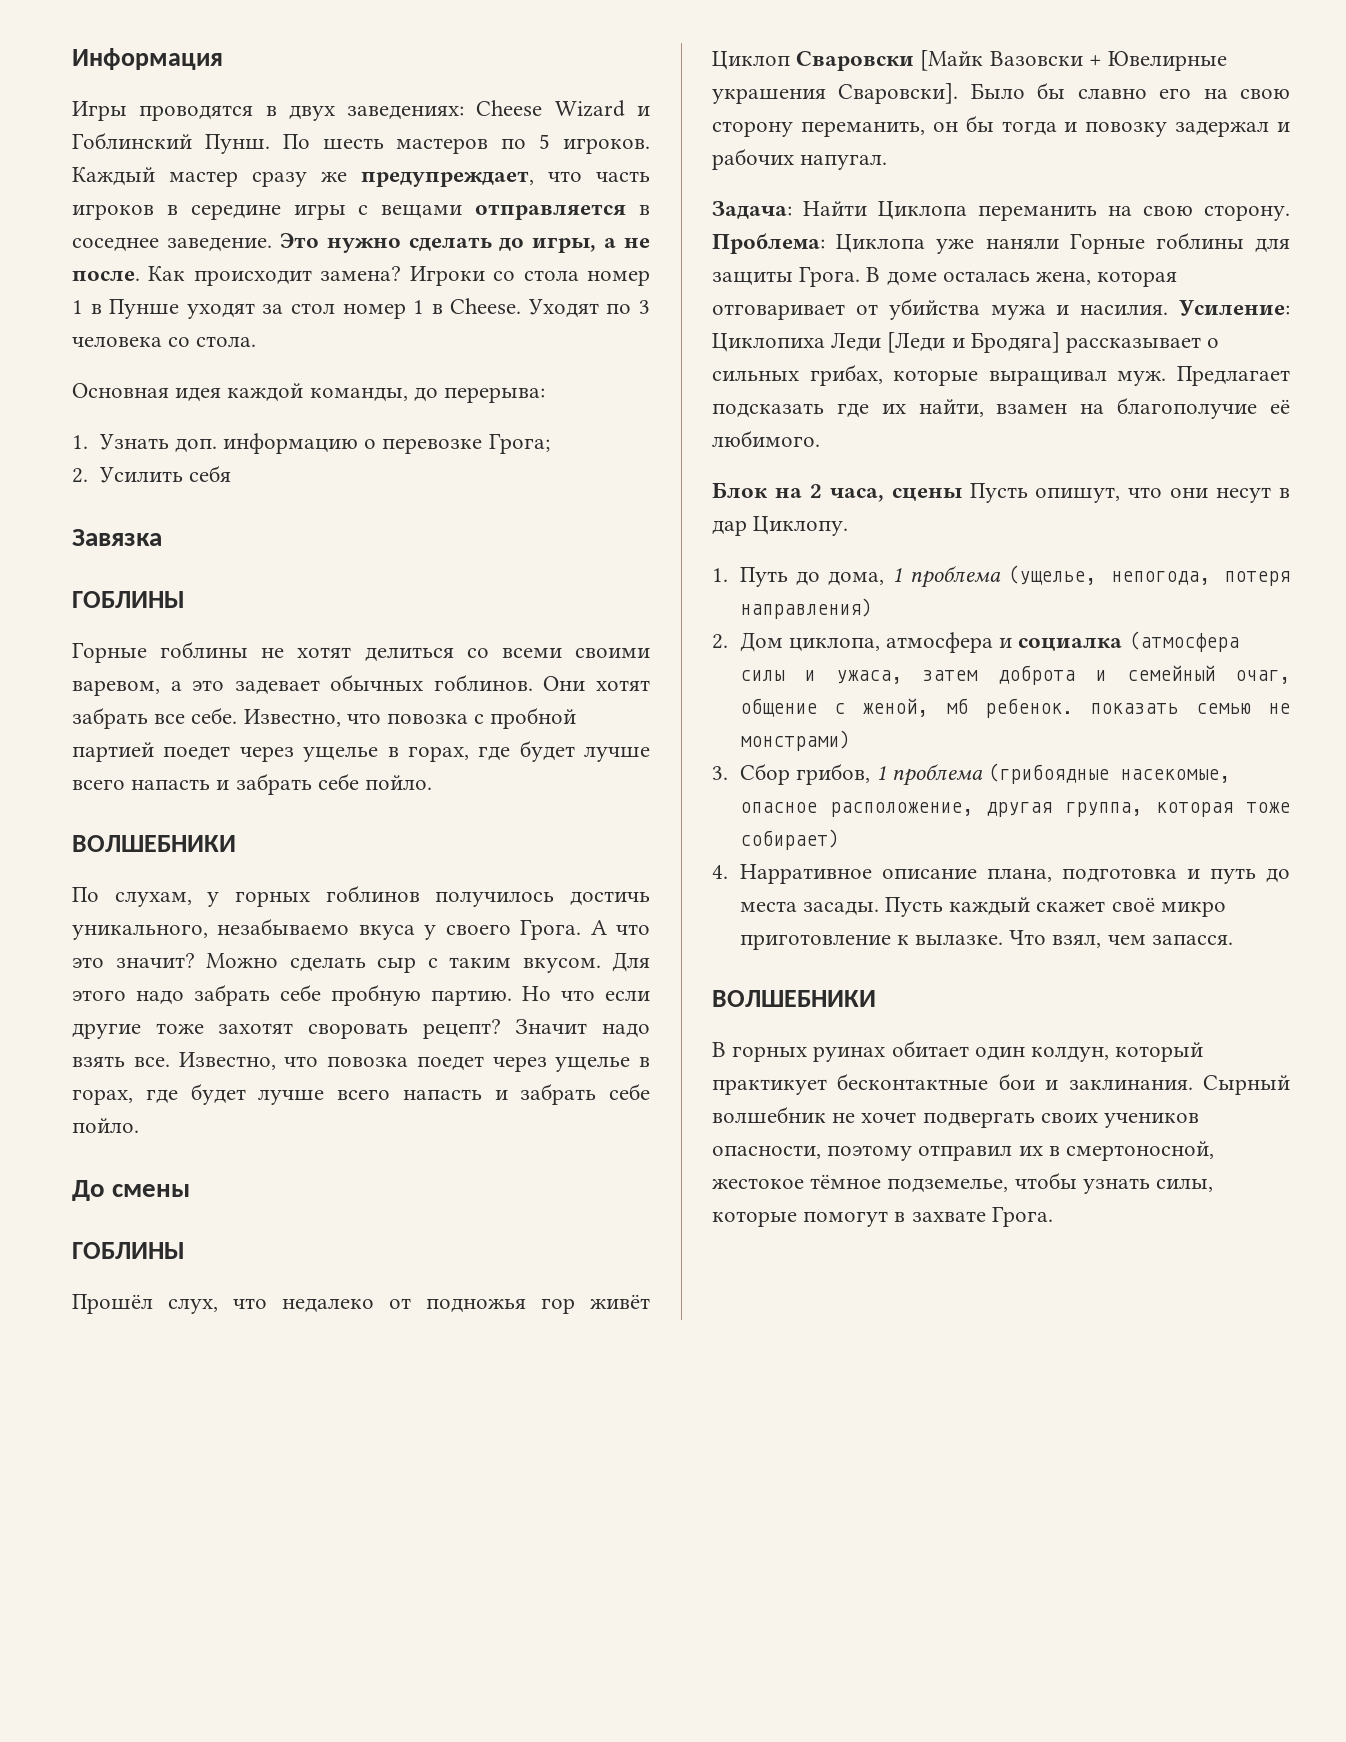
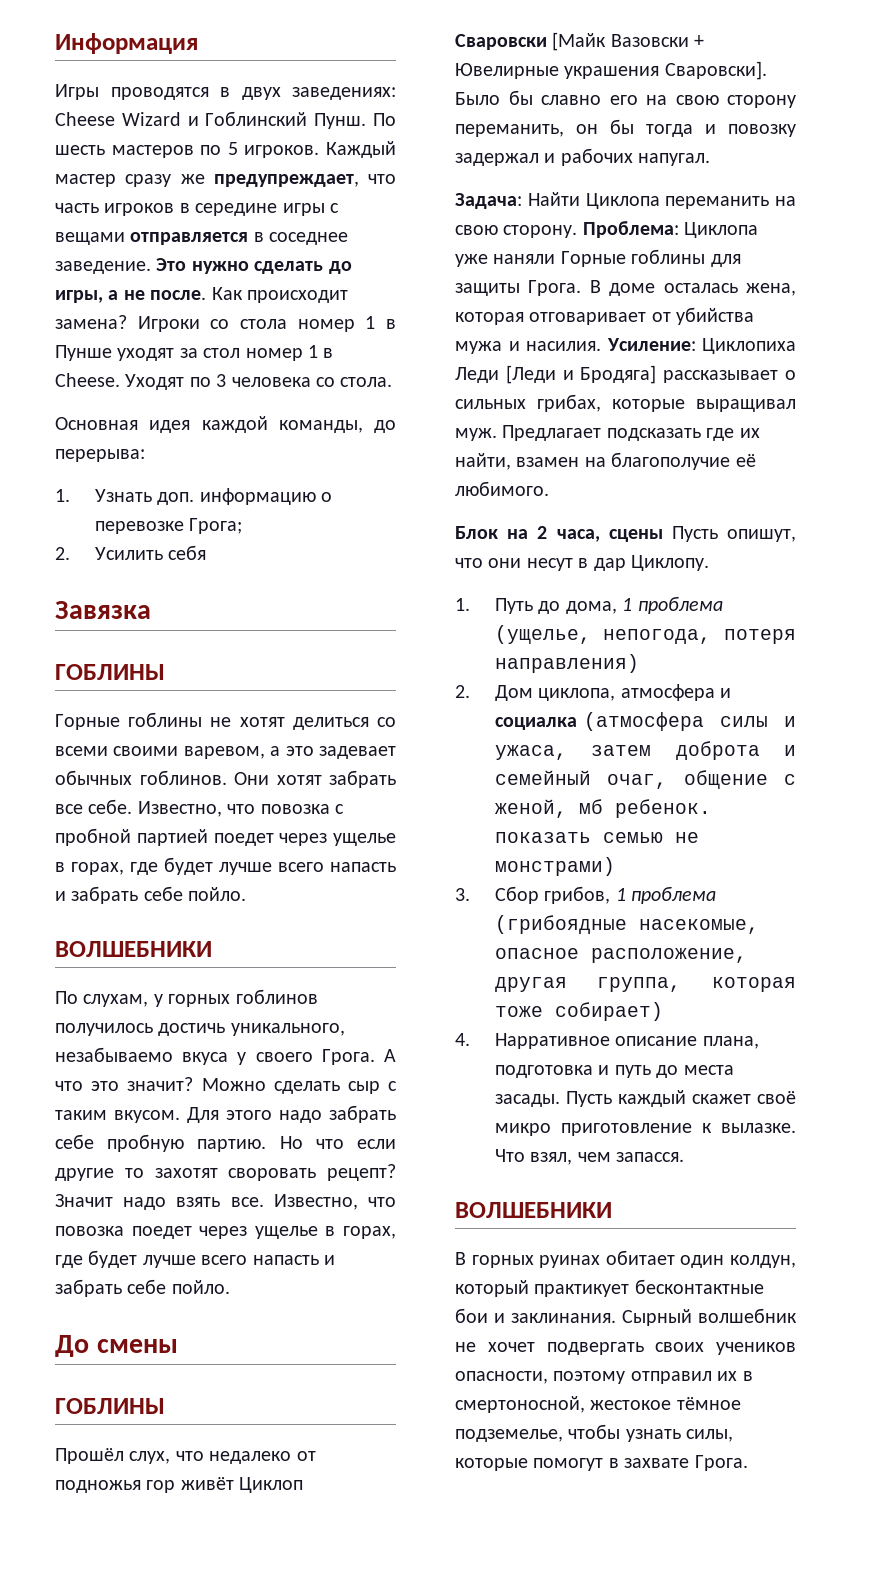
[155,1023,204,1034] тоже -> [124,1168,144,1178] то

